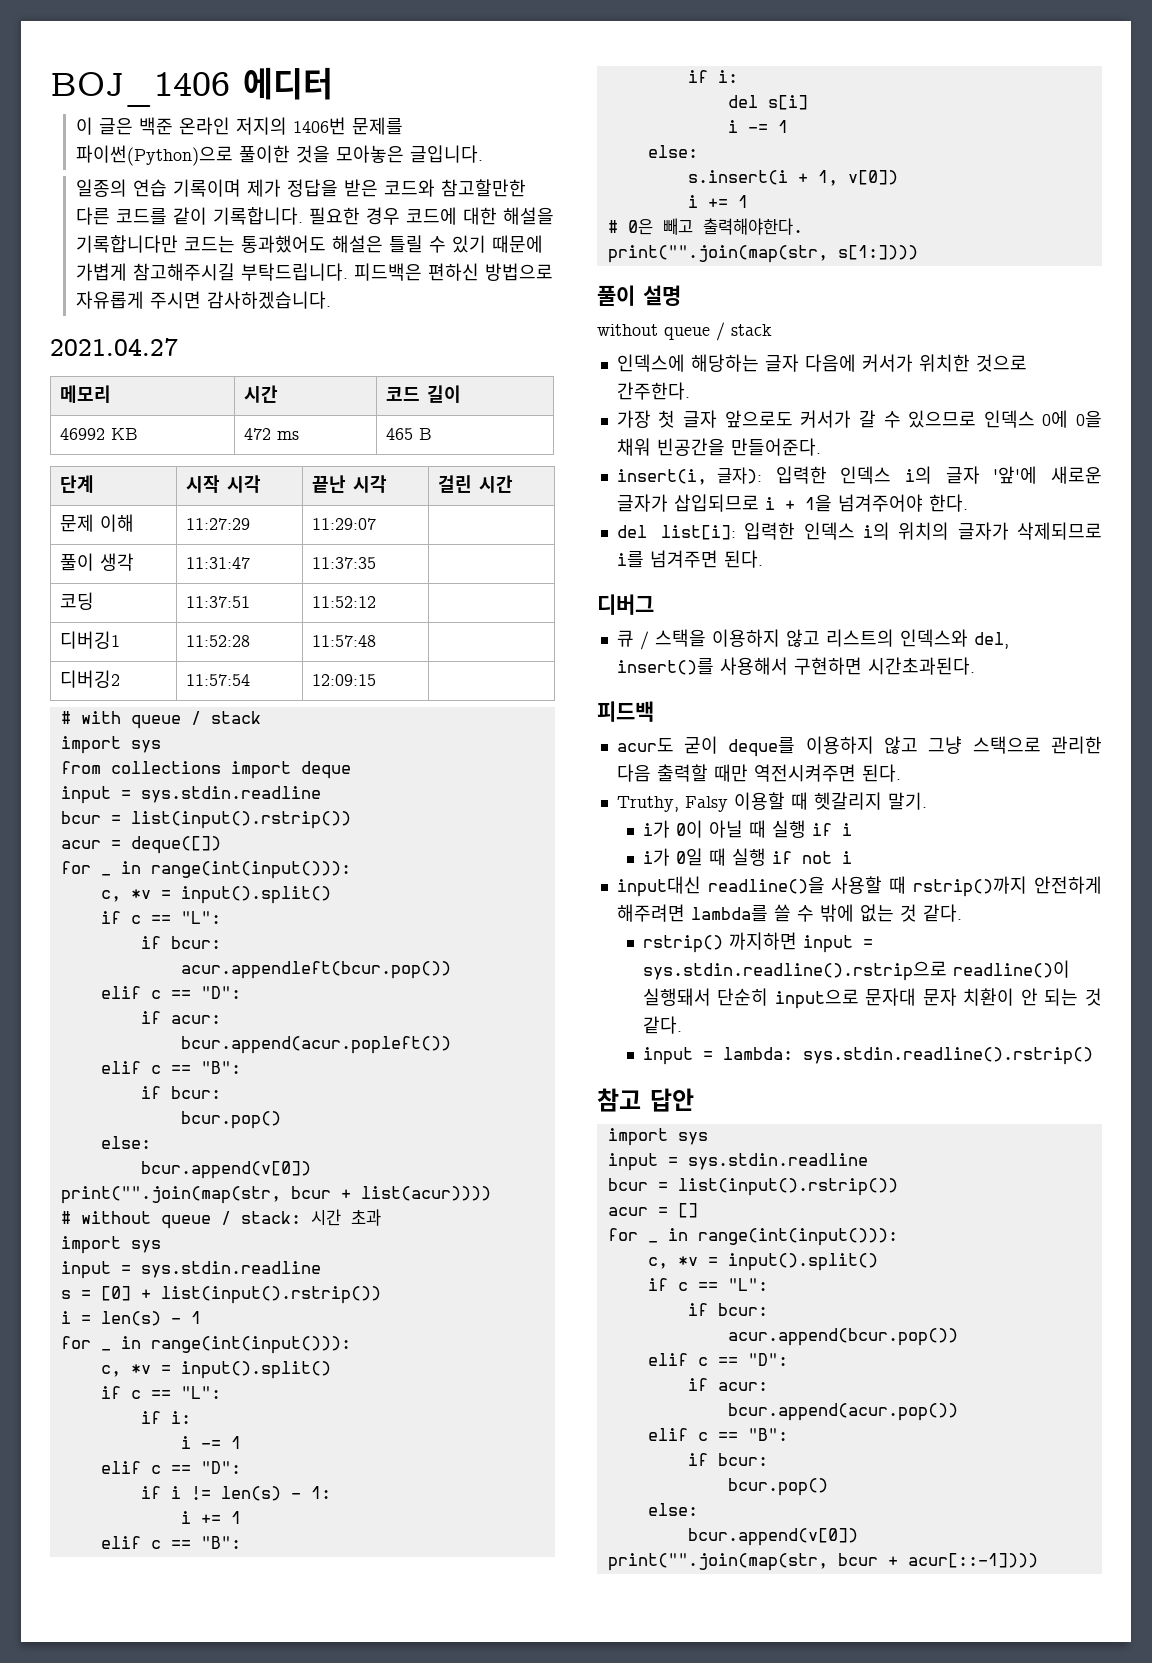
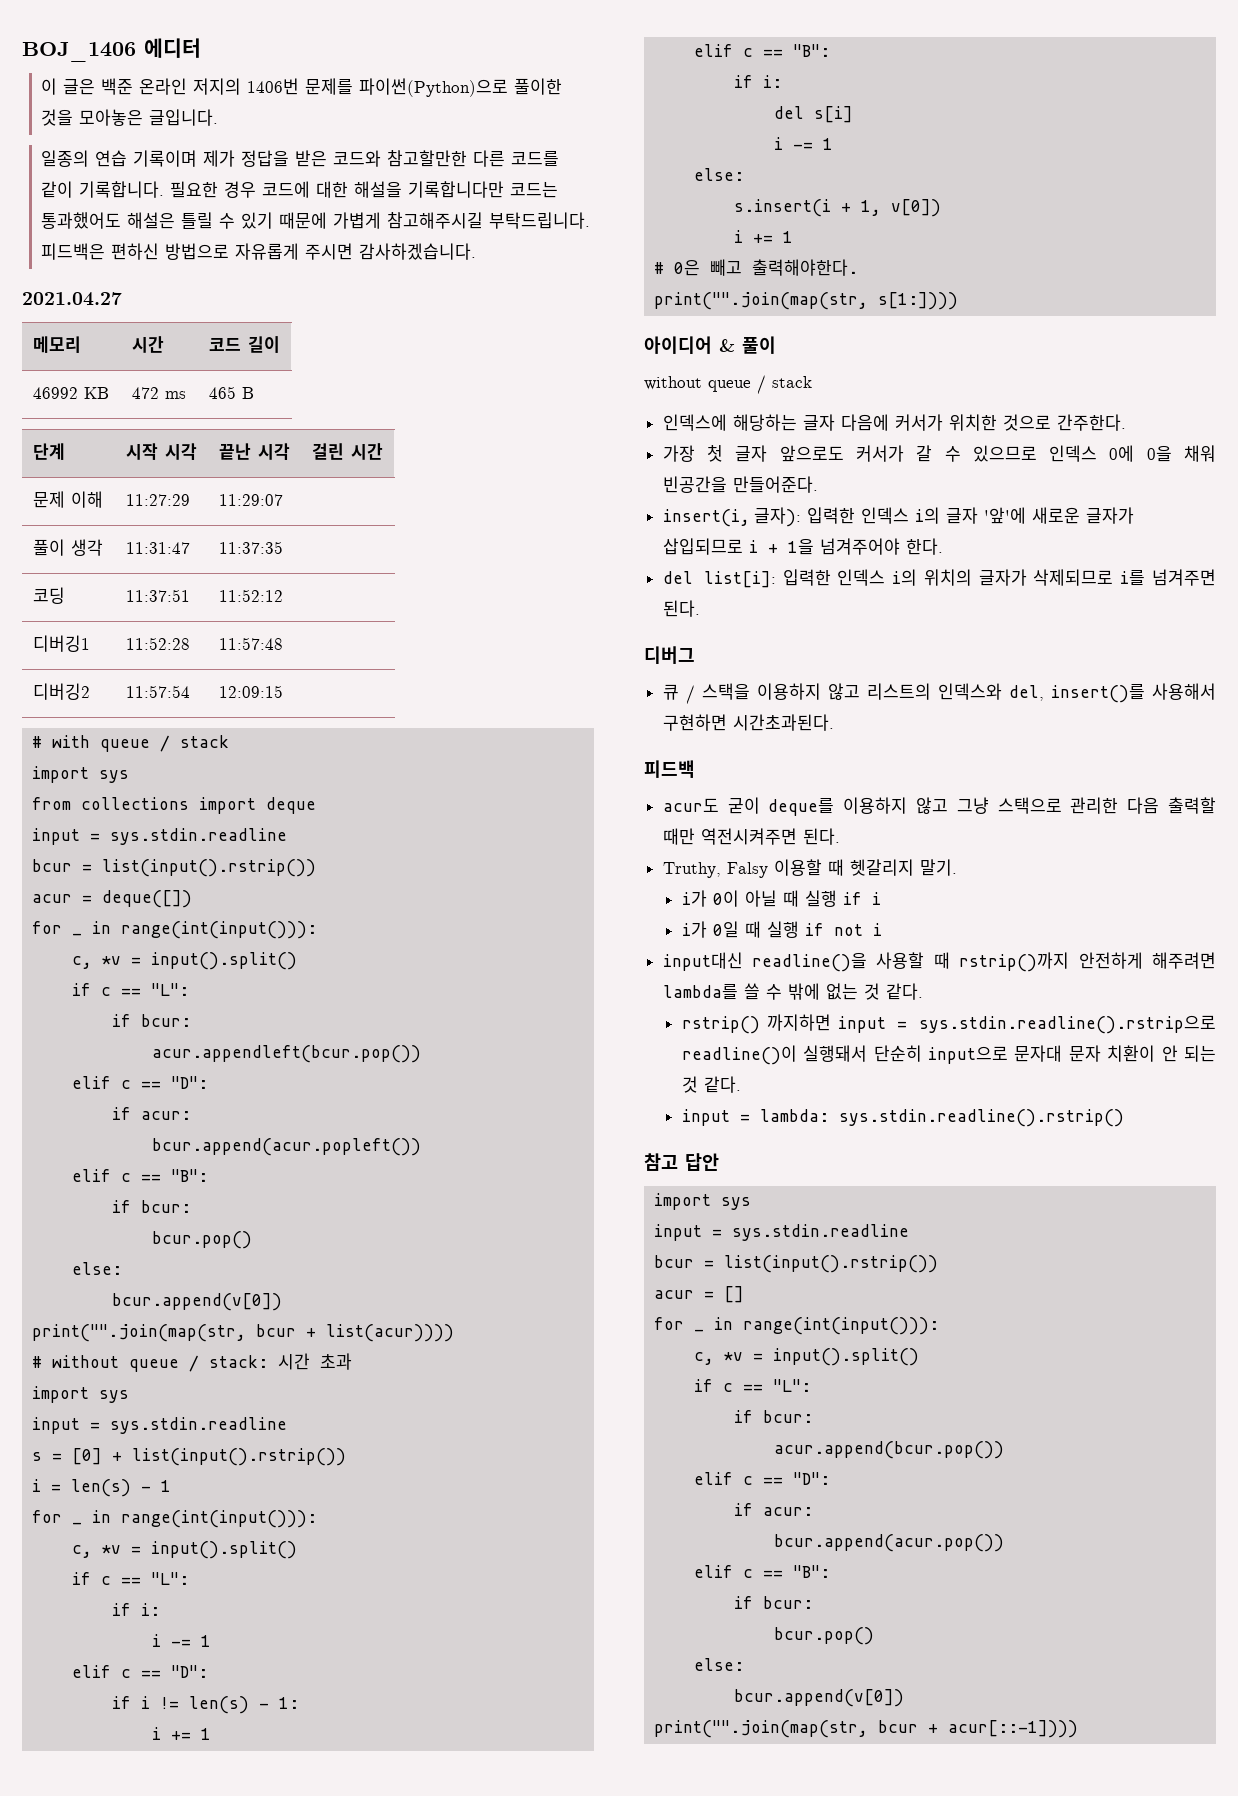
[597,285,681,306] 풀이 설명 -> [644,336,776,354] 아이디어 & 풀이

